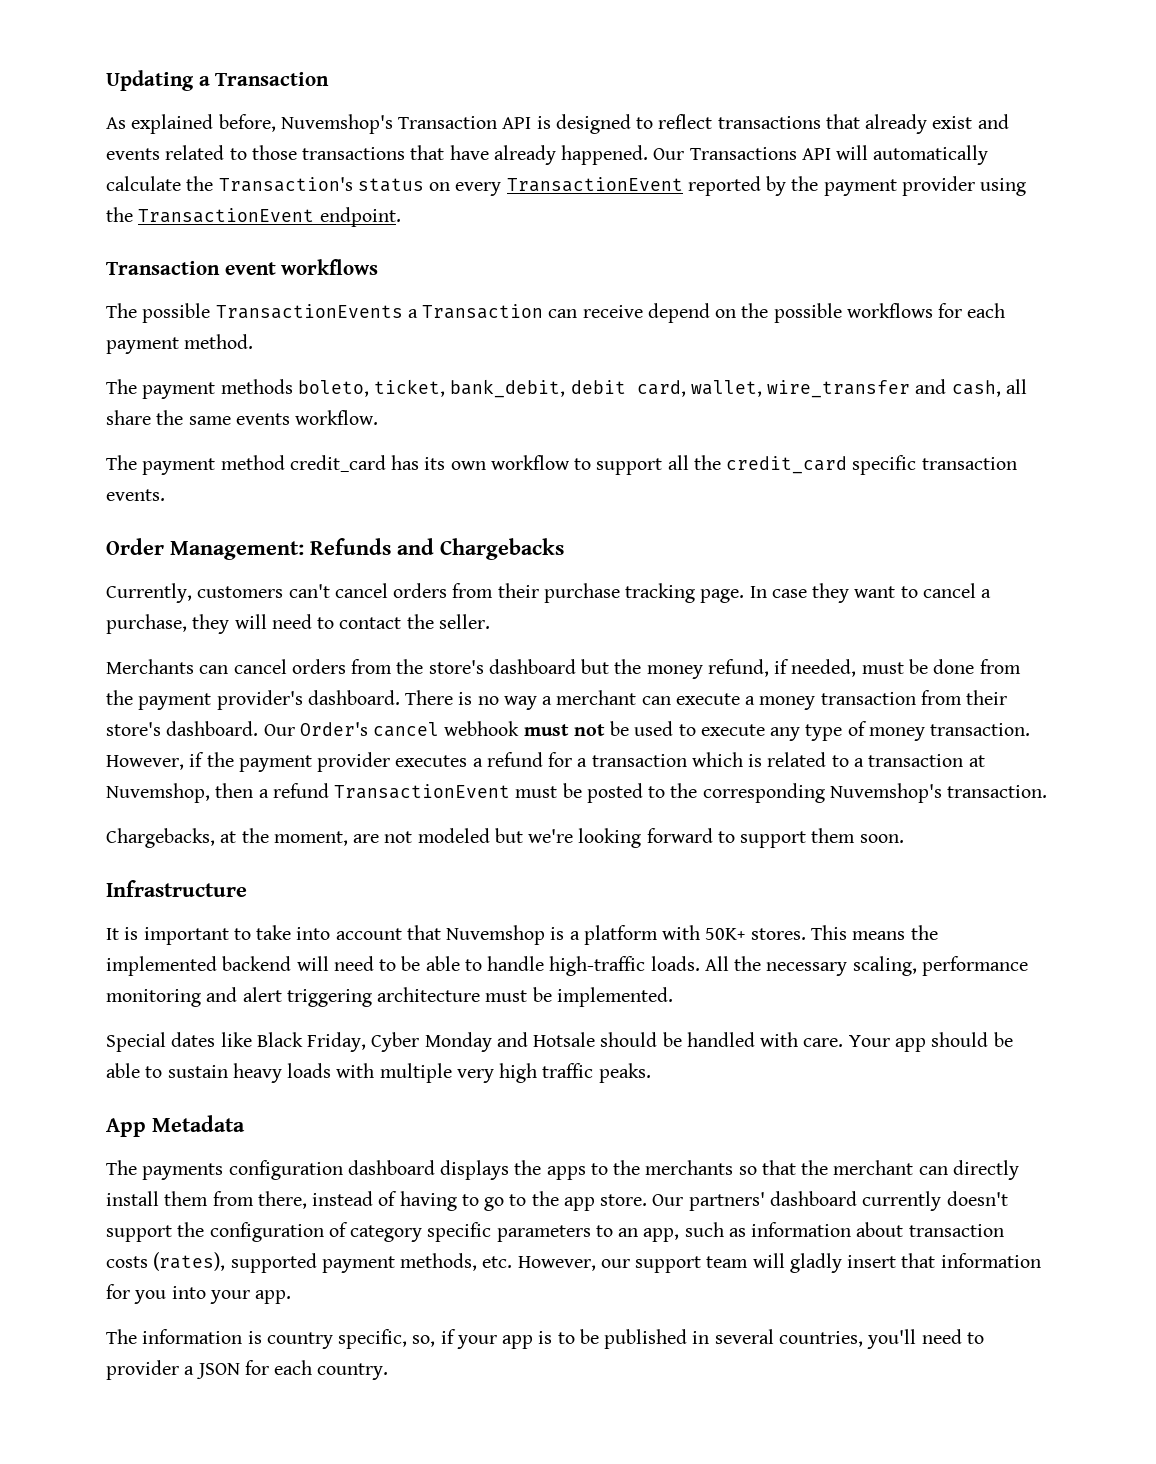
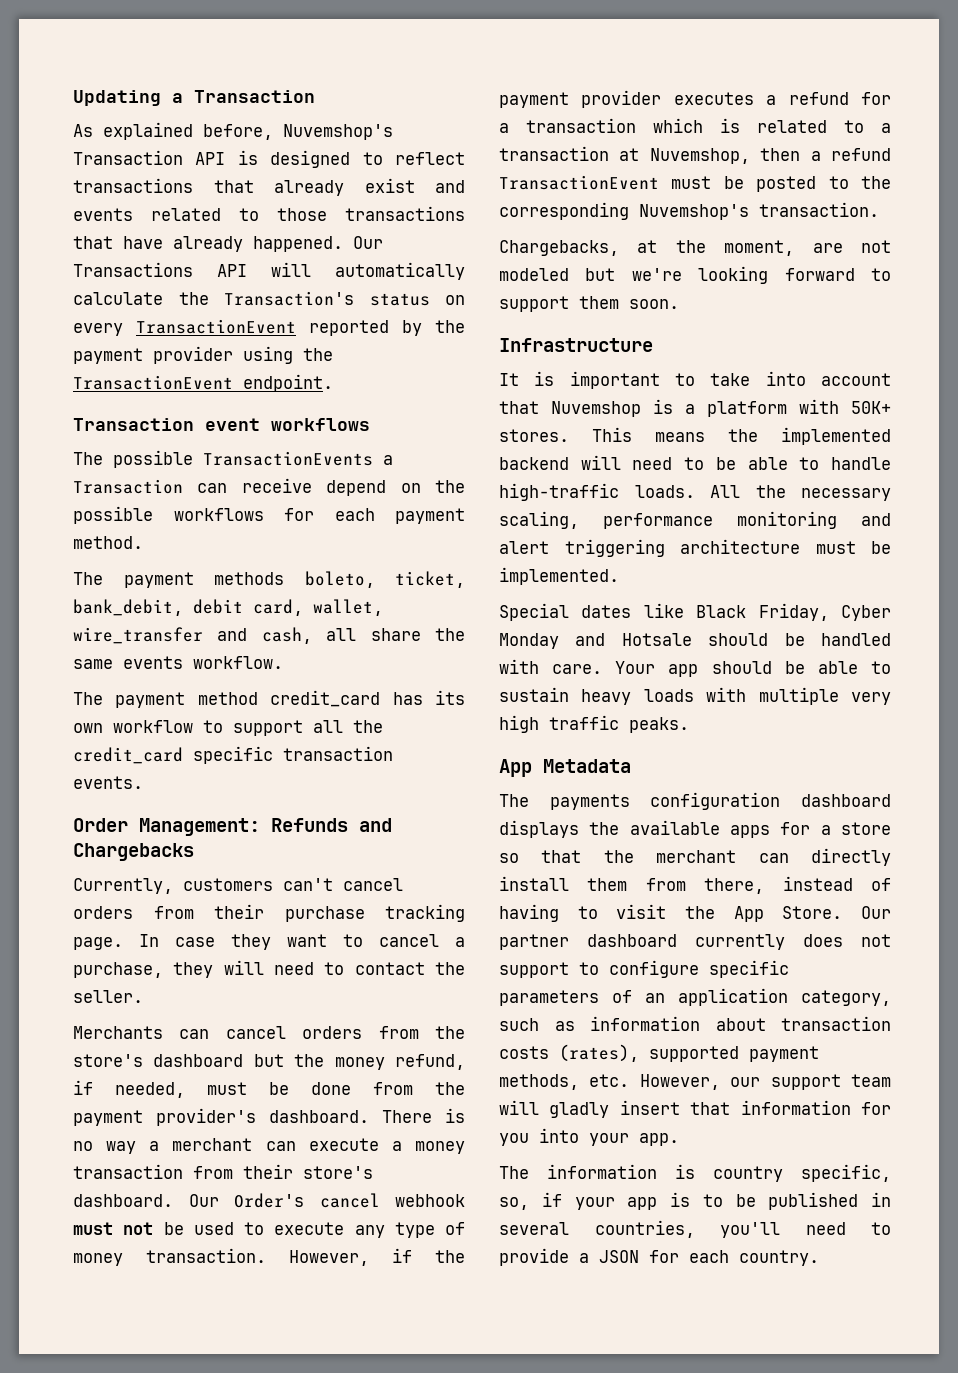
[546,1160,734,1180] apps to the merchants -> [629,820,891,838] available apps for a store
[484,1191,1008,1211] [106,1222,680,1242] go to the app store. Our partners' dashboard currently doesn't support the configuration of category specific parameters to an app, -> [616,904,891,922] [499,934,891,950] [499,960,789,978] [499,988,891,1006] visit the App Store. Our partner dashboard currently does not support to configure specific parameters of an application category,
[106,1360,179,1380] provider -> [499,1248,569,1266] provide

